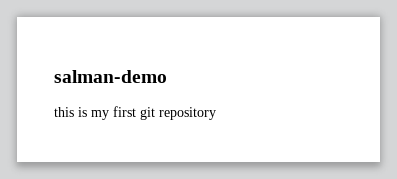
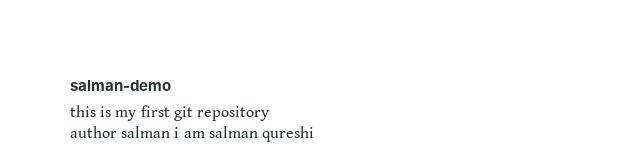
(216, 113) none -> [70,126,314,142] // author salman i am salman qureshi

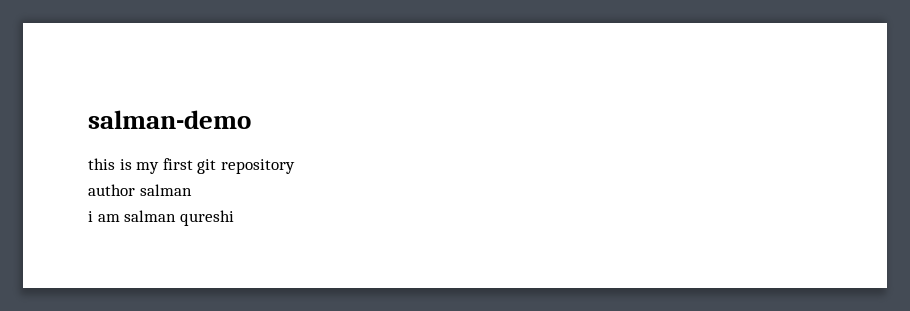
(171, 132) none -> (192, 190) //

